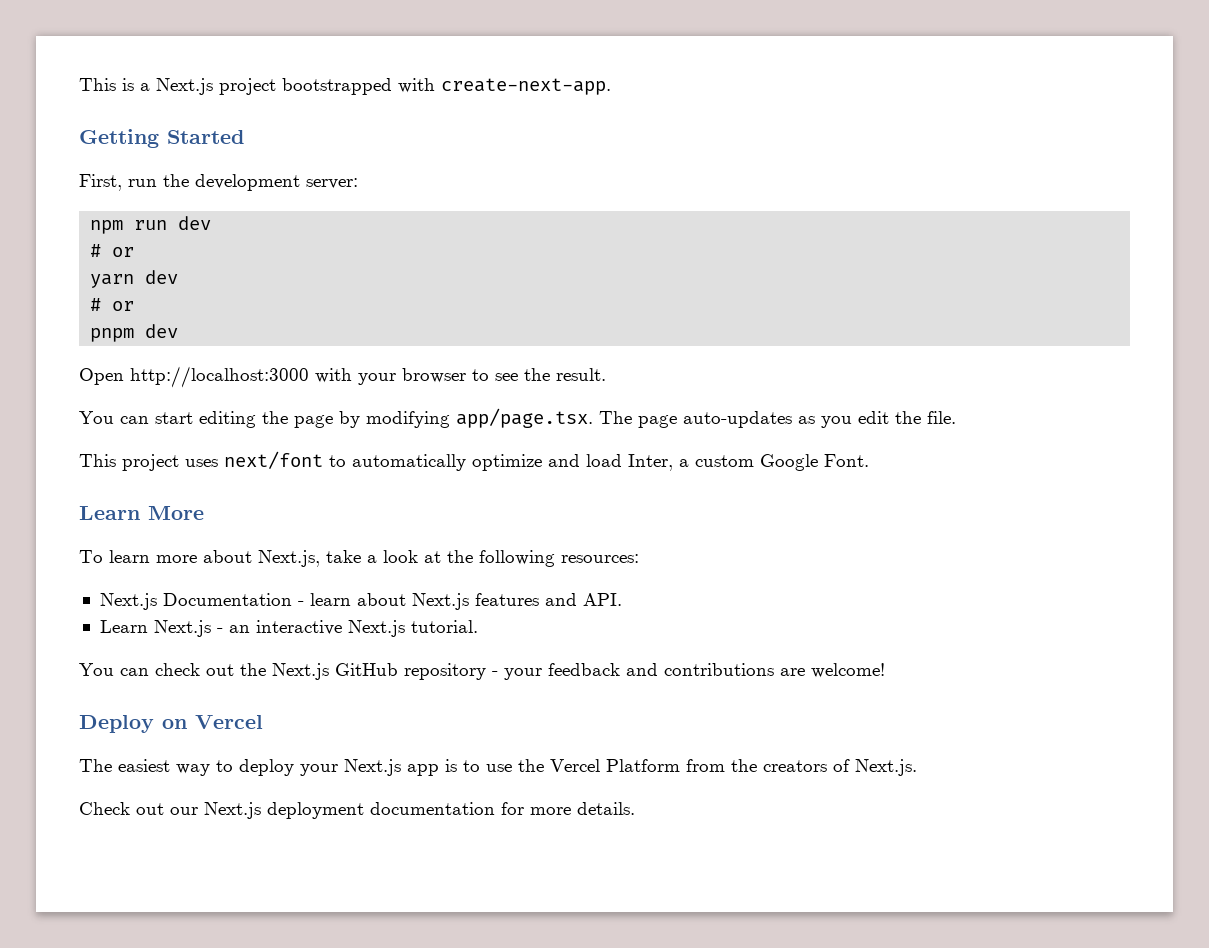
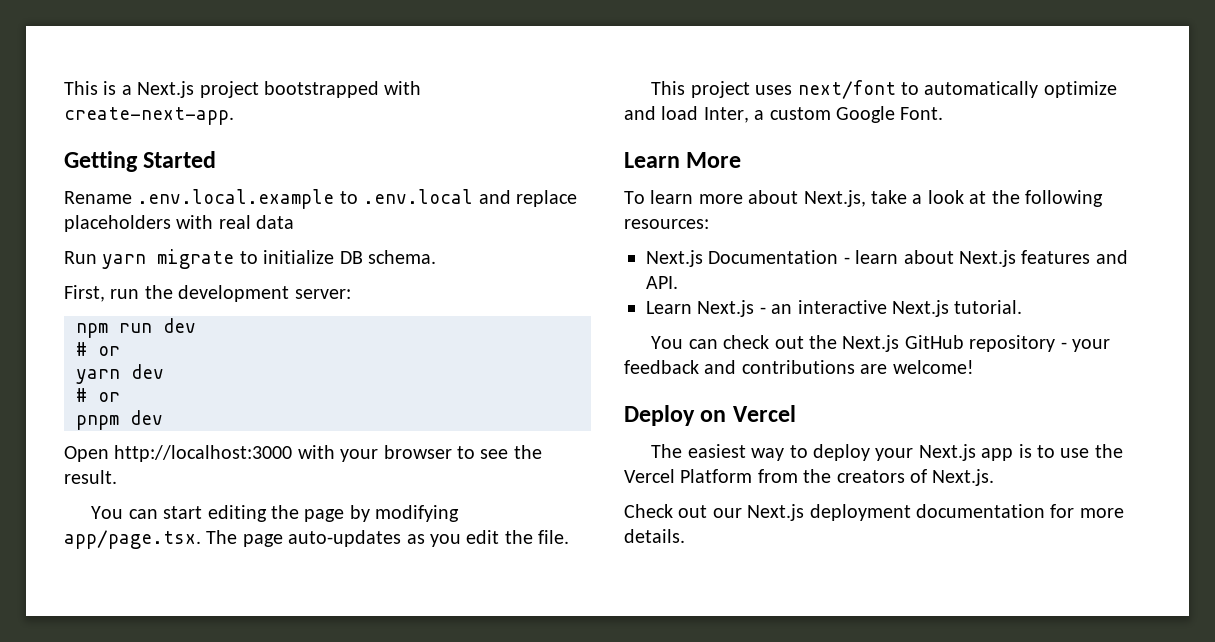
(244, 137) none -> [64,189,577,209] [64,215,295,232] [64,249,436,269] // Rename .env.local.example to .env.local and replace placeholders with real data // Run yarn migrate to initialize DB schema.

